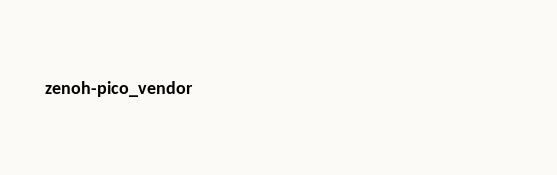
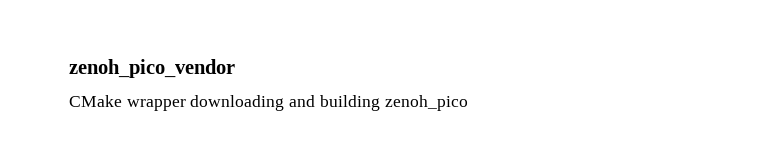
[45,81,193,97] zenoh-pico_vendor -> [69,59,235,78] [69,95,468,111] zenoh_pico_vendor // CMake wrapper downloading and building zenoh_pico

